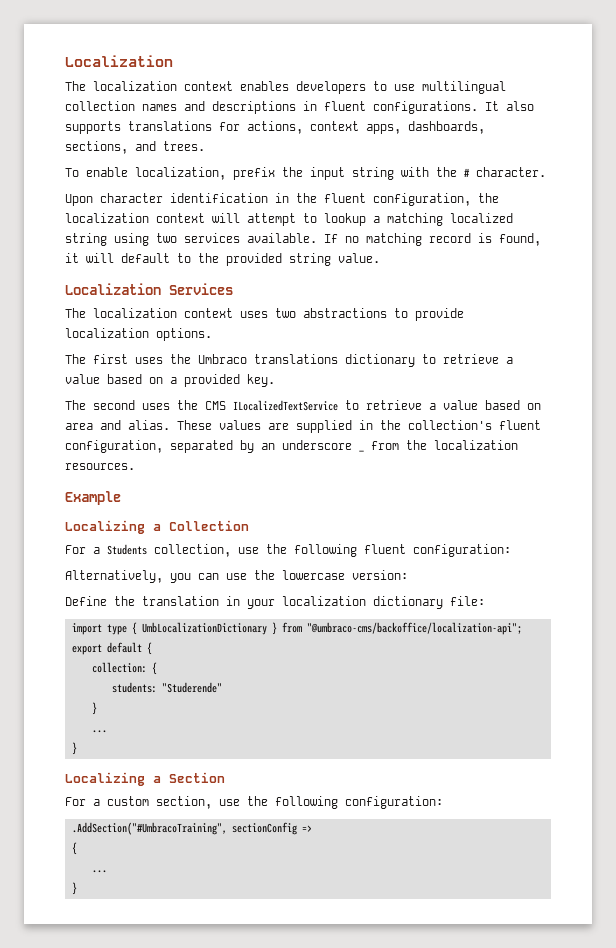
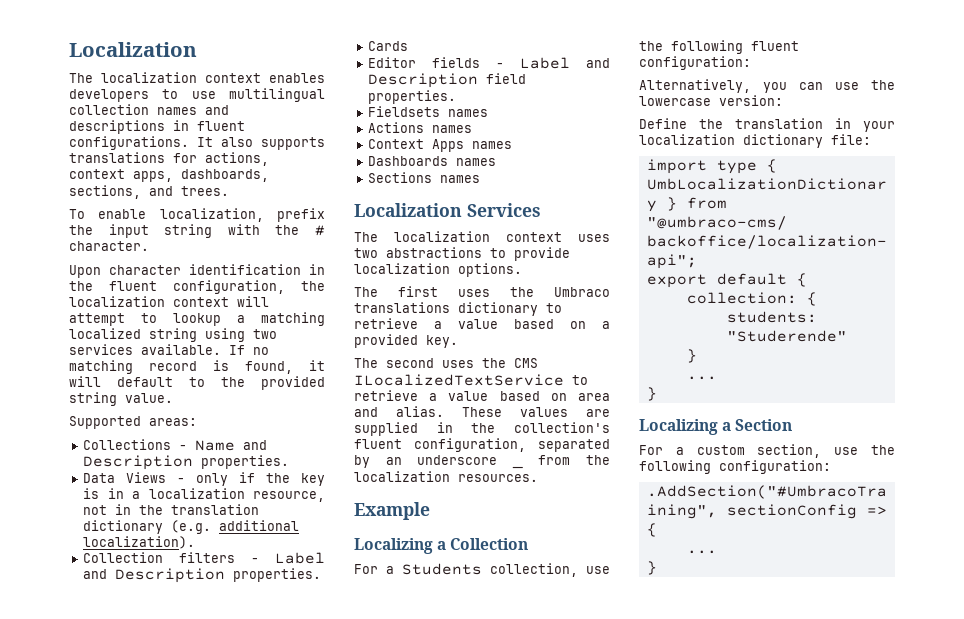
(380, 258) none -> [69,416,197,429] [83,439,268,451] [83,455,290,470] [83,472,325,486] [83,488,325,502] [83,504,260,515] [83,520,300,534] [83,536,196,549] [83,552,325,564] [83,568,322,583] [368,41,409,51] [368,57,610,69] [368,73,527,88] [368,90,457,104] [368,106,489,117] [368,122,473,133] [368,139,513,152] [368,156,497,166] [368,172,481,183] // Supported areas: // Collections - Name and Description properties. // Data Views - only if the key is in a localization resource, not in the translation dictionary (e.g. additional localization). // Collection filters - Label and Description properties. // Cards // Editor fields - Label and Description field properties. // Fieldsets names // Actions names // Context Apps names // Dashboards names // Sections names

